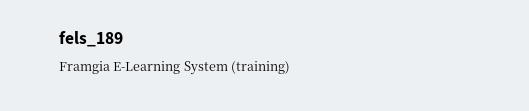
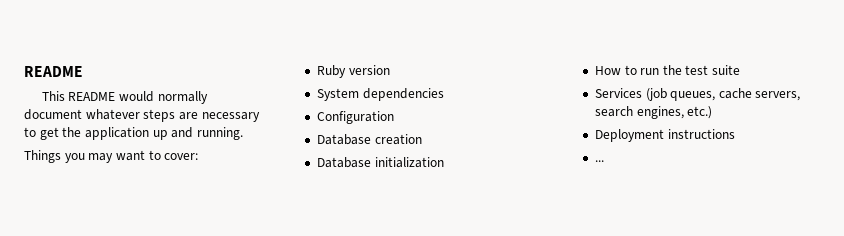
[59,31,123,47] [59,61,291,75] fels_189 // Framgia E-Learning System (training) -> [24,66,83,77] [41,91,208,104] [24,109,260,122] [24,127,243,140] [24,150,199,163] [316,65,390,78] [316,88,444,101] [316,111,394,124] [316,134,422,145] [316,157,444,168] [594,65,741,75] [594,88,801,101] [594,106,713,119] [594,129,735,142] [594,160,604,162] README // This README would normally document whatever steps are necessary to get the application up and running. // Things you may want to cover: // Ruby version // System dependencies // Configuration // Database creation // Database initialization // How to run the test suite // Services (job queues, cache servers, search engines, etc.) // Deployment instructions // ...

